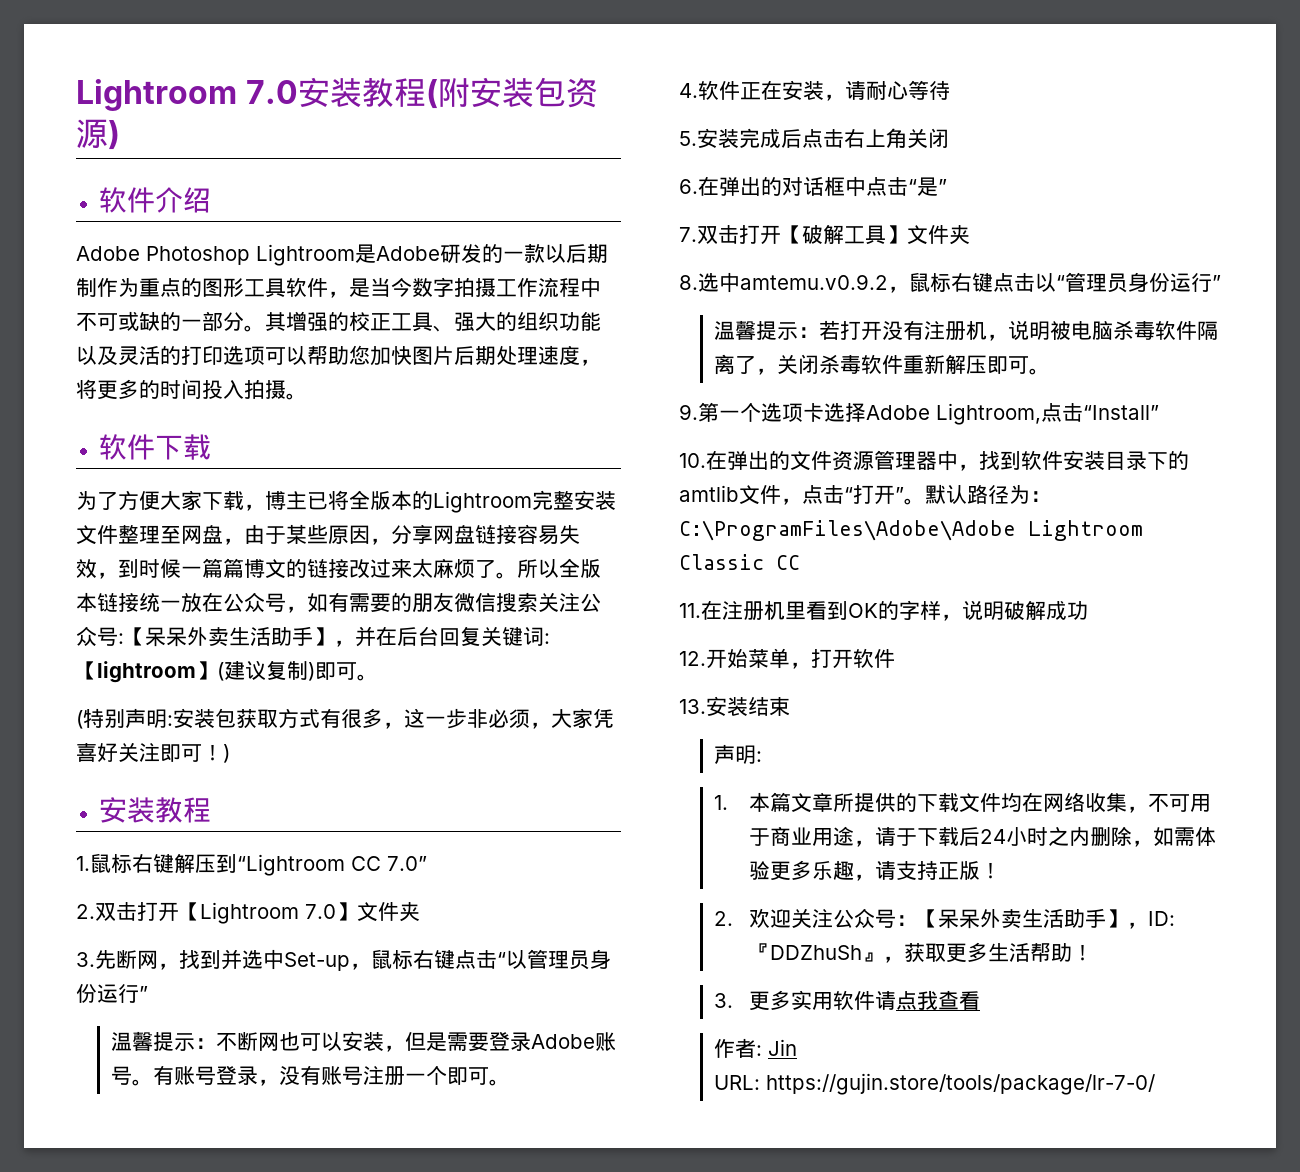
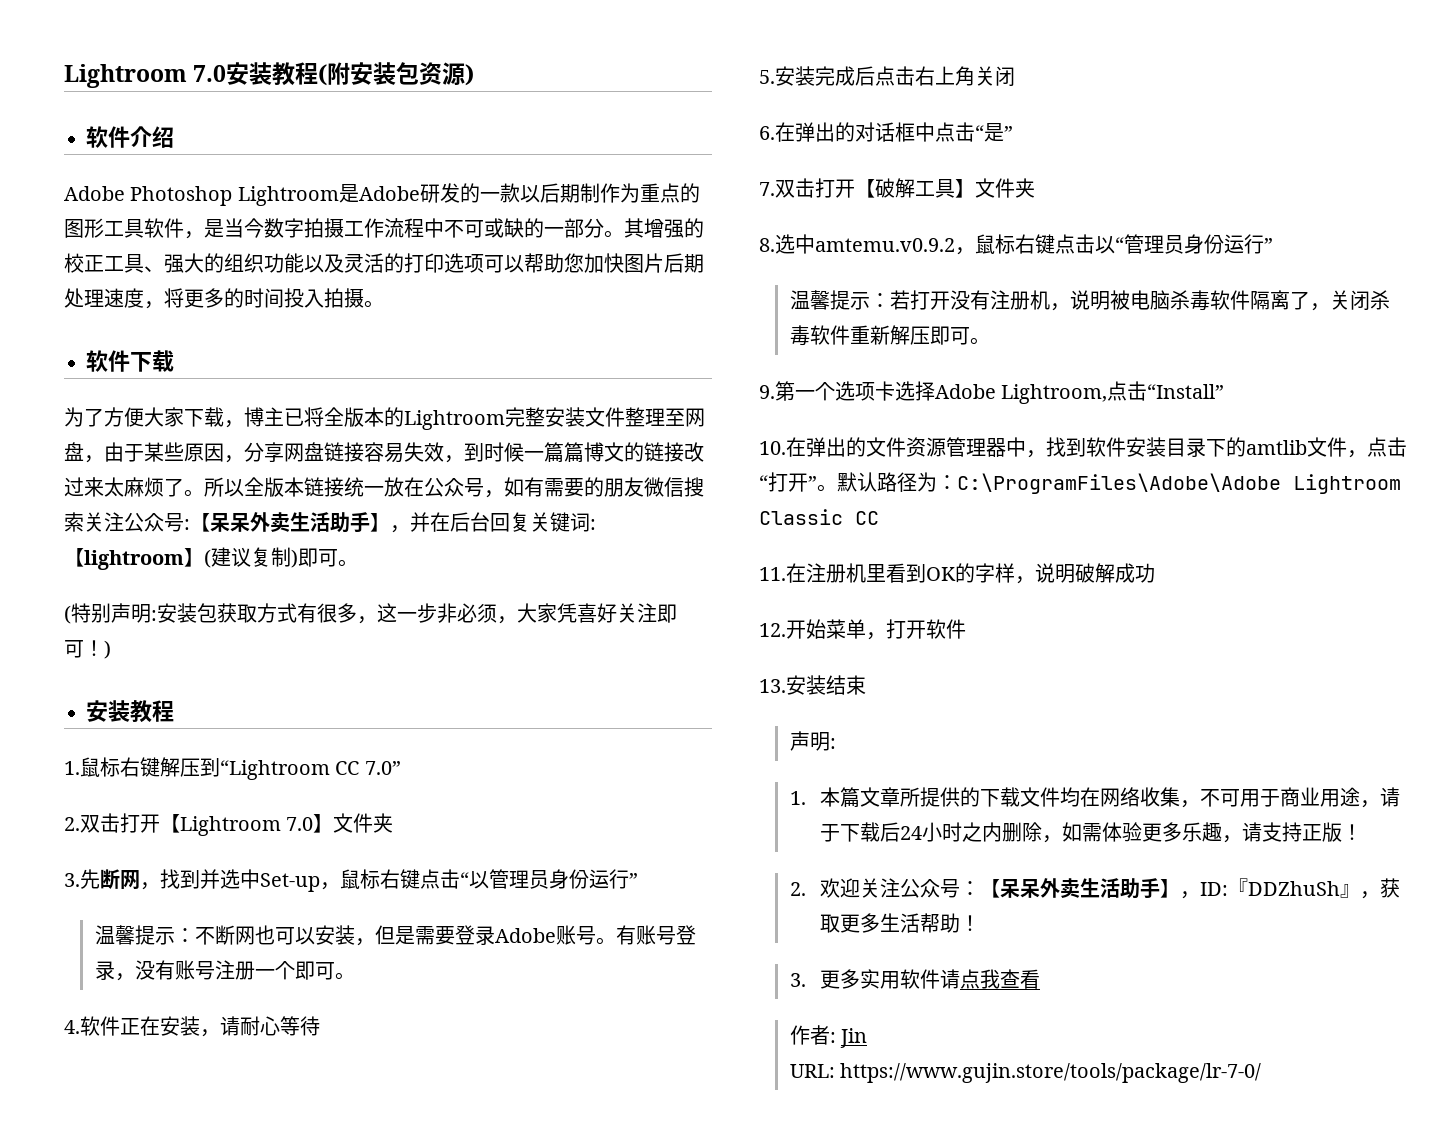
[766,1073,1156,1095] https://gujin.store/tools/package/lr-7-0/ -> [839,1063,1261,1083] https://www.gujin.store/tools/package/lr-7-0/

